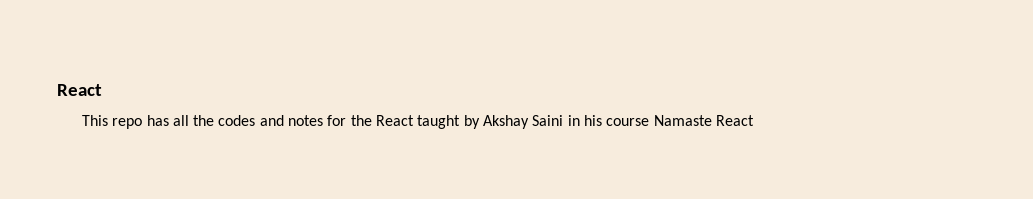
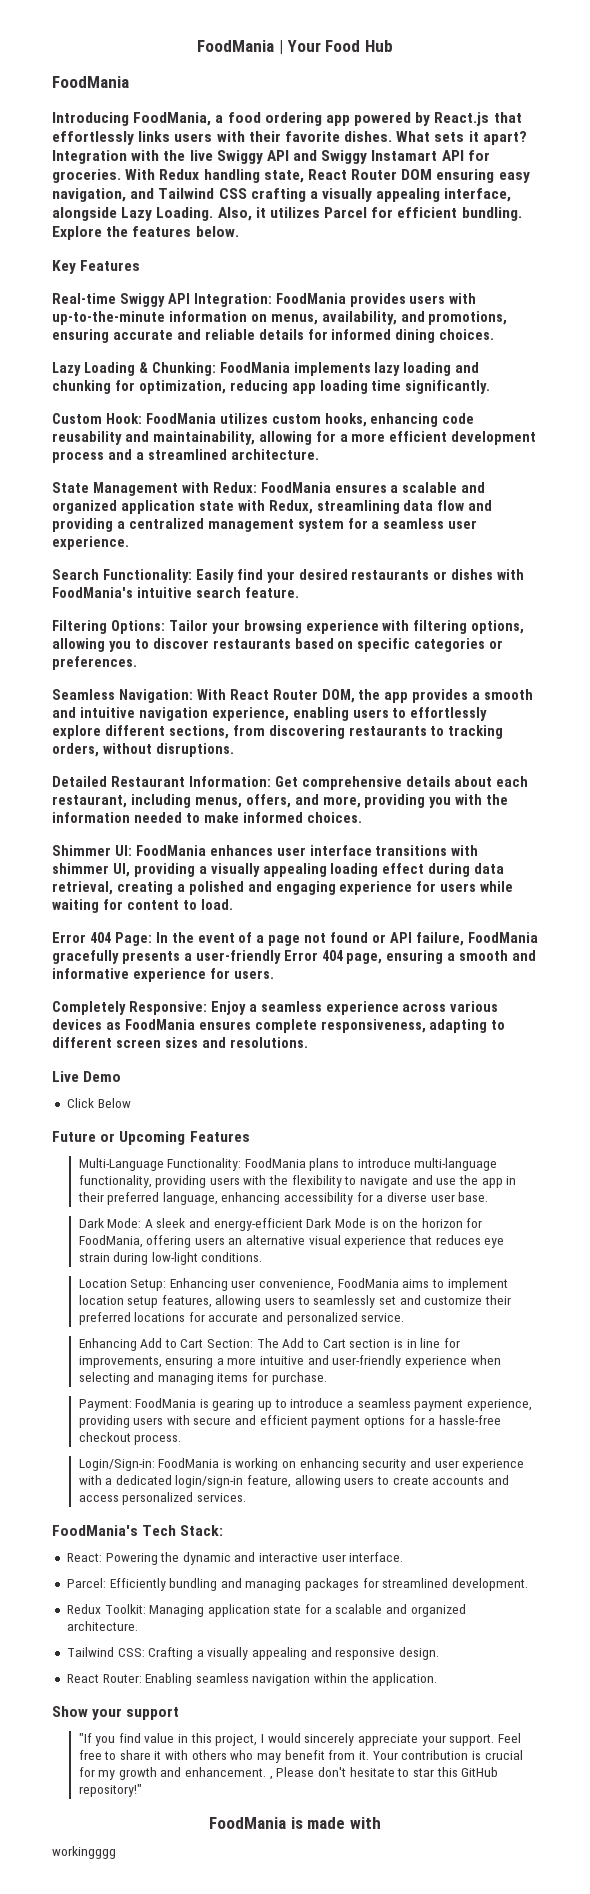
[57,84,102,96] [81,115,754,129] React // This repo has all the codes and notes for the React taught by Akshay Saini in his course Namaste React -> [197,40,393,54] [52,76,129,88] [52,112,522,126] [52,131,527,145] [52,150,490,164] [52,169,530,183] [52,188,512,202] [52,207,522,221] [52,226,239,240] [52,260,141,274] [52,293,477,307] [52,311,508,325] [52,329,495,343] [52,362,480,376] [52,380,491,394] [52,413,475,427] [52,431,537,445] [52,449,319,463] [52,482,486,496] [52,500,493,514] [52,518,478,532] [52,536,129,550] [52,569,525,583] [52,587,299,598] [52,620,525,634] [52,638,504,652] [52,656,137,670] [52,689,534,703] [52,707,488,721] [52,725,504,739] [52,743,234,757] [52,776,529,790] [52,794,509,808] [52,812,362,823] [52,845,479,856] [52,863,505,877] [52,881,514,895] [52,899,233,913] [52,932,538,946] [52,950,537,964] [52,968,274,982] [52,1001,499,1015] [52,1019,506,1033] [52,1037,308,1048] [52,1071,122,1082] [66,1098,131,1108] [52,1131,250,1145] [78,1158,498,1171] [78,1175,517,1188] [77,1192,489,1205] [78,1218,483,1231] [78,1235,505,1248] [78,1252,263,1265] [78,1278,508,1291] [78,1295,511,1308] [78,1312,405,1325] [78,1338,460,1351] [78,1355,501,1368] [78,1372,327,1385] [78,1398,532,1411] [78,1415,501,1428] [78,1432,182,1445] [78,1458,525,1471] [78,1475,509,1488] [78,1492,246,1505] [52,1525,224,1536] [66,1552,404,1565] [66,1578,529,1591] [66,1604,466,1617] [66,1621,138,1631] [66,1647,440,1660] [66,1673,438,1686] [52,1706,180,1720] [78,1733,521,1746] [78,1750,523,1763] [78,1767,499,1780] [78,1784,142,1797] [209,1817,381,1829] [52,1846,116,1859] FoodMania | Your Food Hub // FoodMania // Introducing FoodMania, a food ordering app powered by React.js that effortlessly links users with their favorite dishes. What sets it apart? Integration with the live Swiggy API and Swiggy Instamart API for groceries. With Redux handling state, React Router DOM ensuring easy navigation, and Tailwind CSS crafting a visually appealing interface, alongside Lazy Loading. Also, it utilizes Parcel for efficient bundling. Explore the features below. // Key Features // Real-time Swiggy API Integration: FoodMania provides users with up-to-the-minute information on menus, availability, and promotions, ensuring accurate and reliable details for informed dining choices. // Lazy Loading & Chunking: FoodMania implements lazy loading and chunking for optimization, reducing app loading time significantly. // Custom Hook: FoodMania utilizes custom hooks, enhancing code reusability and maintainability, allowing for a more efficient development process and a streamlined architecture. // State Management with Redux: FoodMania ensures a scalable and organized application state with Redux, streamlining data flow and providing a centralized management system for a seamless user experience. // Search Functionality: Easily find your desired restaurants or dishes with FoodMania's intuitive search feature. // Filtering Options: Tailor your browsing experience with filtering options, allowing you to discover restaurants based on specific categories or preferences. // Seamless Navigation: With React Router DOM, the app provides a smooth and intuitive navigation experience, enabling users to effortlessly explore different sections, from discovering restaurants to tracking orders, without disruptions. // Detailed Restaurant Information: Get comprehensive details about each restaurant, including menus, offers, and more, providing you with the information needed to make informed choices. // Shimmer UI: FoodMania enhances user interface transitions with shimmer UI, providing a visually appealing loading effect during data retrieval, creating a polished and engaging experience for users while waiting for content to load. // Error 404 Page: In the event of a page not found or API failure, FoodMania gracefully presents a user-friendly Error 404 page, ensuring a smooth and informative experience for users. // Completely Responsive: Enjoy a seamless experience across various devices as FoodMania ensures complete responsiveness, adapting to different screen sizes and resolutions. // Live Demo // Click Below // Future or Upcoming Features // Multi-Language Functionality: FoodMania plans to introduce multi-language functionality, providing users with the flexibility to navigate and use the app in their preferred language, enhancing accessibility for a diverse user base. // Dark Mode: A sleek and energy-efficient Dark Mode is on the horizon for FoodMania, offering users an alternative visual experience that reduces eye strain during low-light conditions. // Location Setup: Enhancing user convenience, FoodMania aims to implement location setup features, allowing users to seamlessly set and customize their preferred locations for accurate and personalized service. // Enhancing Add to Cart Section: The Add to Cart section is in line for improvements, ensuring a more intuitive and user-friendly experience when selecting and managing items for purchase. // Payment: FoodMania is gearing up to introduce a seamless payment experience, providing users with secure and efficient payment options for a hassle-free checkout process. // Login/Sign-in: FoodMania is working on enhancing security and user experience with a dedicated login/sign-in feature, allowing users to create accounts and access personalized services. // FoodMania's Tech Stack: // React: Powering the dynamic and interactive user interface. // Parcel: Efficiently bundling and managing packages for streamlined development. // Redux Toolkit: Managing application state for a scalable and organized architecture. // Tailwind CSS: Crafting a visually appealing and responsive design. // React Router: Enabling seamless navigation within the application. // Show your support // "If you find value in this project, I would sincerely appreciate your support. Feel free to share it with others who may benefit from it. Your contribution is crucial for my growth and enhancement. , Please don't hesitate to star this GitHub repository!" // FoodMania is made with // workingggg

